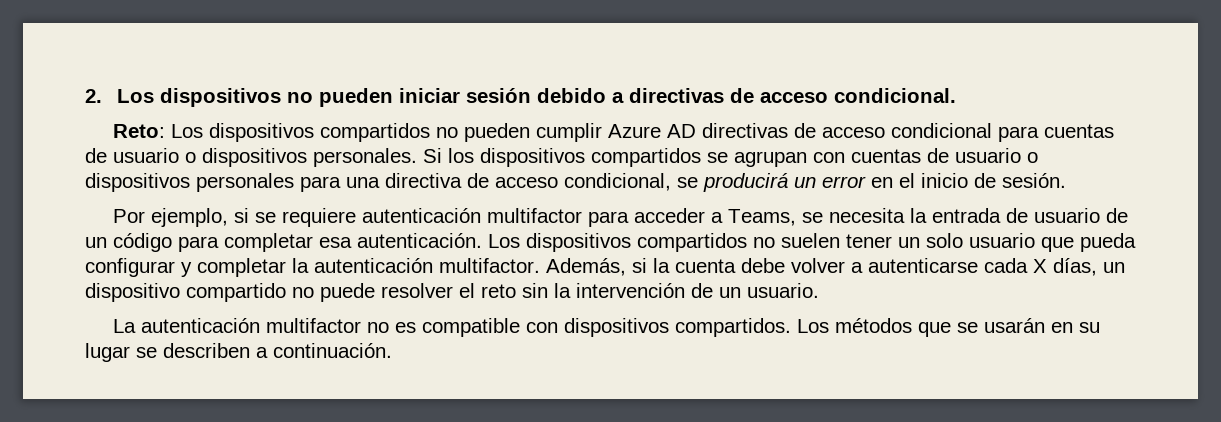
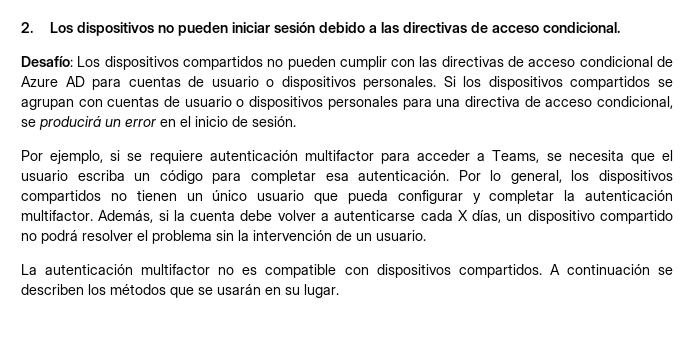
(625, 97) none -> [380,22,399,33] las
[112,124,165,138] Reto: -> [21,56,73,67] Desafío:
[607,124,696,138] Azure AD -> [391,56,438,67] con las
(992, 130) none -> [657,56,673,67] [21,76,85,87] de Azure AD
[909,208,1128,223] la entrada de usuario de -> [630,150,673,164] [21,170,125,181] que el usuario escriba
[488,233,963,252] Los dispositivos compartidos no suelen tener un solo -> [458,170,673,184] [21,190,248,204] Por lo general, los dispositivos compartidos no tienen un único
[320,283,375,302] puede -> [41,230,78,244] podrá
[481,284,516,298] reto -> [152,230,212,244] problema
[796,319,829,333] Los -> [549,264,674,275] [21,284,106,295] A continuación se describen los
[85,343,392,362] lugar se describen a continuación. -> [304,284,339,298] lugar.

